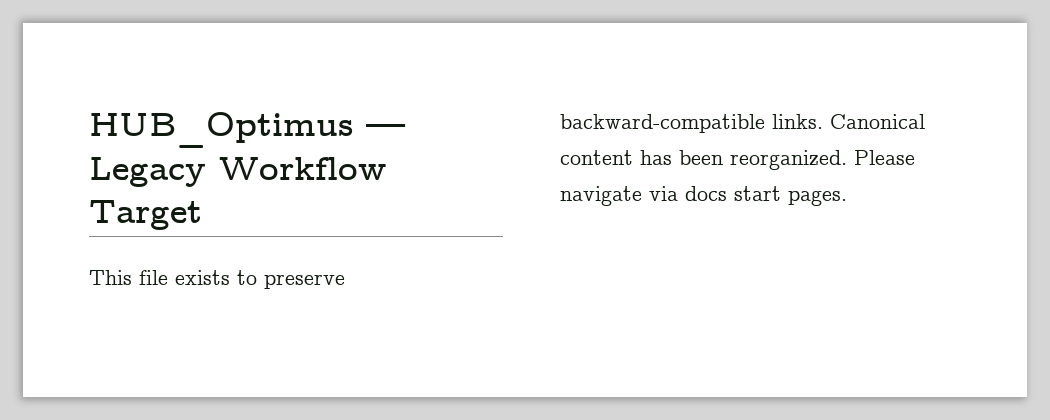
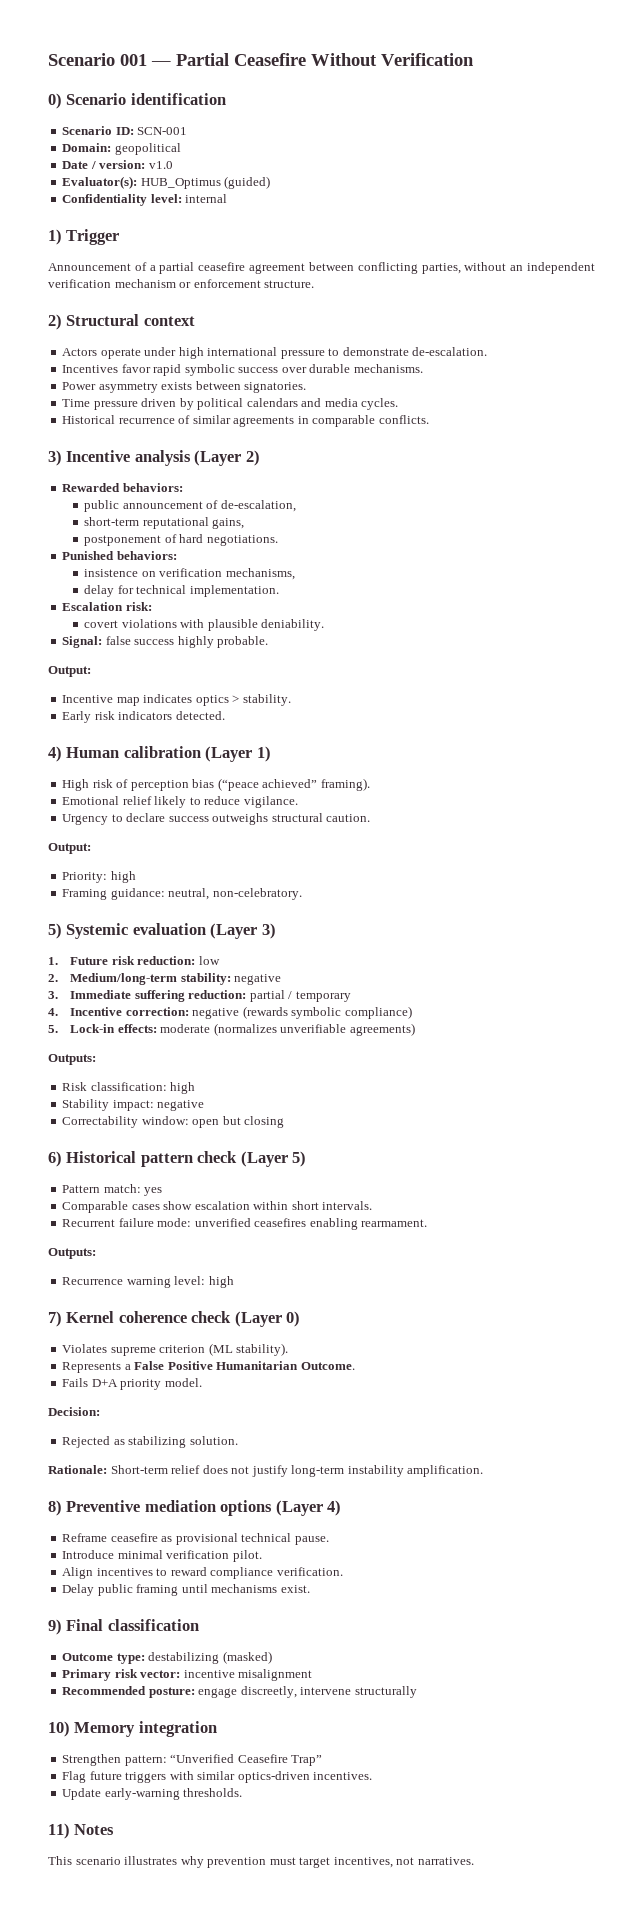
[89,112,406,148] [89,157,386,187] [89,200,202,230] [89,270,345,289] [560,114,925,133] [560,150,915,170] [560,186,847,206] HUB_Optimus — Legacy Workflow Target // This file exists to preserve backward-compatible links. Canonical content has been reorganized. Please navigate via docs start pages. -> [48,53,474,66] [48,93,226,109] [62,126,188,135] [62,143,181,155] [62,160,173,169] [62,176,271,189] [62,194,228,206] [48,229,120,245] [48,262,595,274] [48,279,315,288] [48,314,195,330] [62,347,488,359] [62,364,423,376] [62,381,307,393] [62,398,399,410] [62,415,429,427] [48,450,260,466] [62,483,183,492] [84,500,296,512] [84,517,245,529] [84,534,278,546] [62,551,177,560] [84,568,295,580] [84,585,279,597] [62,602,152,611] [84,619,325,631] [62,636,269,648] [48,666,91,677] [62,694,291,706] [62,711,225,723] [48,746,271,762] [62,778,370,791] [62,796,298,808] [62,813,371,825] [48,843,91,854] [62,871,136,883] [62,888,302,900] [48,923,276,939] [48,956,220,965] [48,973,282,985] [48,990,351,1002] [48,1006,412,1019] [48,1023,415,1036] [48,1054,96,1065] [62,1082,196,1094] [62,1099,205,1111] [62,1116,285,1128] [48,1151,307,1167] [62,1184,163,1196] [62,1201,373,1213] [62,1218,428,1230] [48,1248,96,1259] [62,1276,234,1288] [48,1311,301,1327] [62,1343,289,1356] [62,1361,355,1373] [62,1378,202,1390] [48,1407,100,1416] [62,1436,238,1448] [48,1465,484,1477] [48,1500,342,1516] [62,1533,329,1545] [62,1550,262,1562] [62,1567,343,1579] [62,1584,310,1596] [48,1619,199,1635] [62,1651,272,1664] [62,1669,313,1681] [62,1686,417,1698] [48,1721,217,1737] [62,1754,323,1766] [62,1771,373,1783] [62,1788,243,1800] [48,1823,115,1839] [48,1856,474,1868] Scenario 001 — Partial Ceasefire Without Verification // 0) Scenario identification // Scenario ID: SCN-001 // Domain: geopolitical // Date / version: v1.0 // Evaluator(s): HUB_Optimus (guided) // Confidentiality level: internal // 1) Trigger // Announcement of a partial ceasefire agreement between conflicting parties, without an independent verification mechanism or enforcement structure. // 2) Structural context // Actors operate under high international pressure to demonstrate de-escalation. // Incentives favor rapid symbolic success over durable mechanisms. // Power asymmetry exists between signatories. // Time pressure driven by political calendars and media cycles. // Historical recurrence of similar agreements in comparable conflicts. // 3) Incentive analysis (Layer 2) // Rewarded behaviors: // public announcement of de-escalation, // short-term reputational gains, // postponement of hard negotiations. // Punished behaviors: // insistence on verification mechanisms, // delay for technical implementation. // Escalation risk: // covert violations with plausible deniability. // Signal: false success highly probable. // Output: // Incentive map indicates optics > stability. // Early risk indicators detected. // 4) Human calibration (Layer 1) // High risk of perception bias (“peace achieved” framing). // Emotional relief likely to reduce vigilance. // Urgency to declare success outweighs structural caution. // Output: // Priority: high // Framing guidance: neutral, non-celebratory. // 5) Systemic evaluation (Layer 3) // 1. Future risk reduction: low // 2. Medium/long-term stability: negative // 3. Immediate suffering reduction: partial / temporary // 4. Incentive correction: negative (rewards symbolic compliance) // 5. Lock-in effects: moderate (normalizes unverifiable agreements) // Outputs: // Risk classification: high // Stability impact: negative // Correctability window: open but closing // 6) Historical pattern check (Layer 5) // Pattern match: yes // Comparable cases show escalation within short intervals. // Recurrent failure mode: unverified ceasefires enabling rearmament. // Outputs: // Recurrence warning level: high // 7) Kernel coherence check (Layer 0) // Violates supreme criterion (ML stability). // Represents a False Positive Humanitarian Outcome. // Fails D+A priority model. // Decision: // Rejected as stabilizing solution. // Rationale: Short-term relief does not justify long-term instability amplification. // 8) Preventive mediation options (Layer 4) // Reframe ceasefire as provisional technical pause. // Introduce minimal verification pilot. // Align incentives to reward compliance verification. // Delay public framing until mechanisms exist. // 9) Final classification // Outcome type: destabilizing (masked) // Primary risk vector: incentive misalignment // Recommended posture: engage discreetly, intervene structurally // 10) Memory integration // Strengthen pattern: “Unverified Ceasefire Trap” // Flag future triggers with similar optics-driven incentives. // Update early-warning thresholds. // 11) Notes // This scenario illustrates why prevention must target incentives, not narratives.

